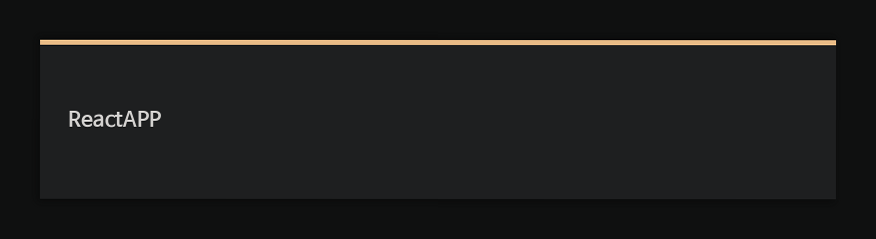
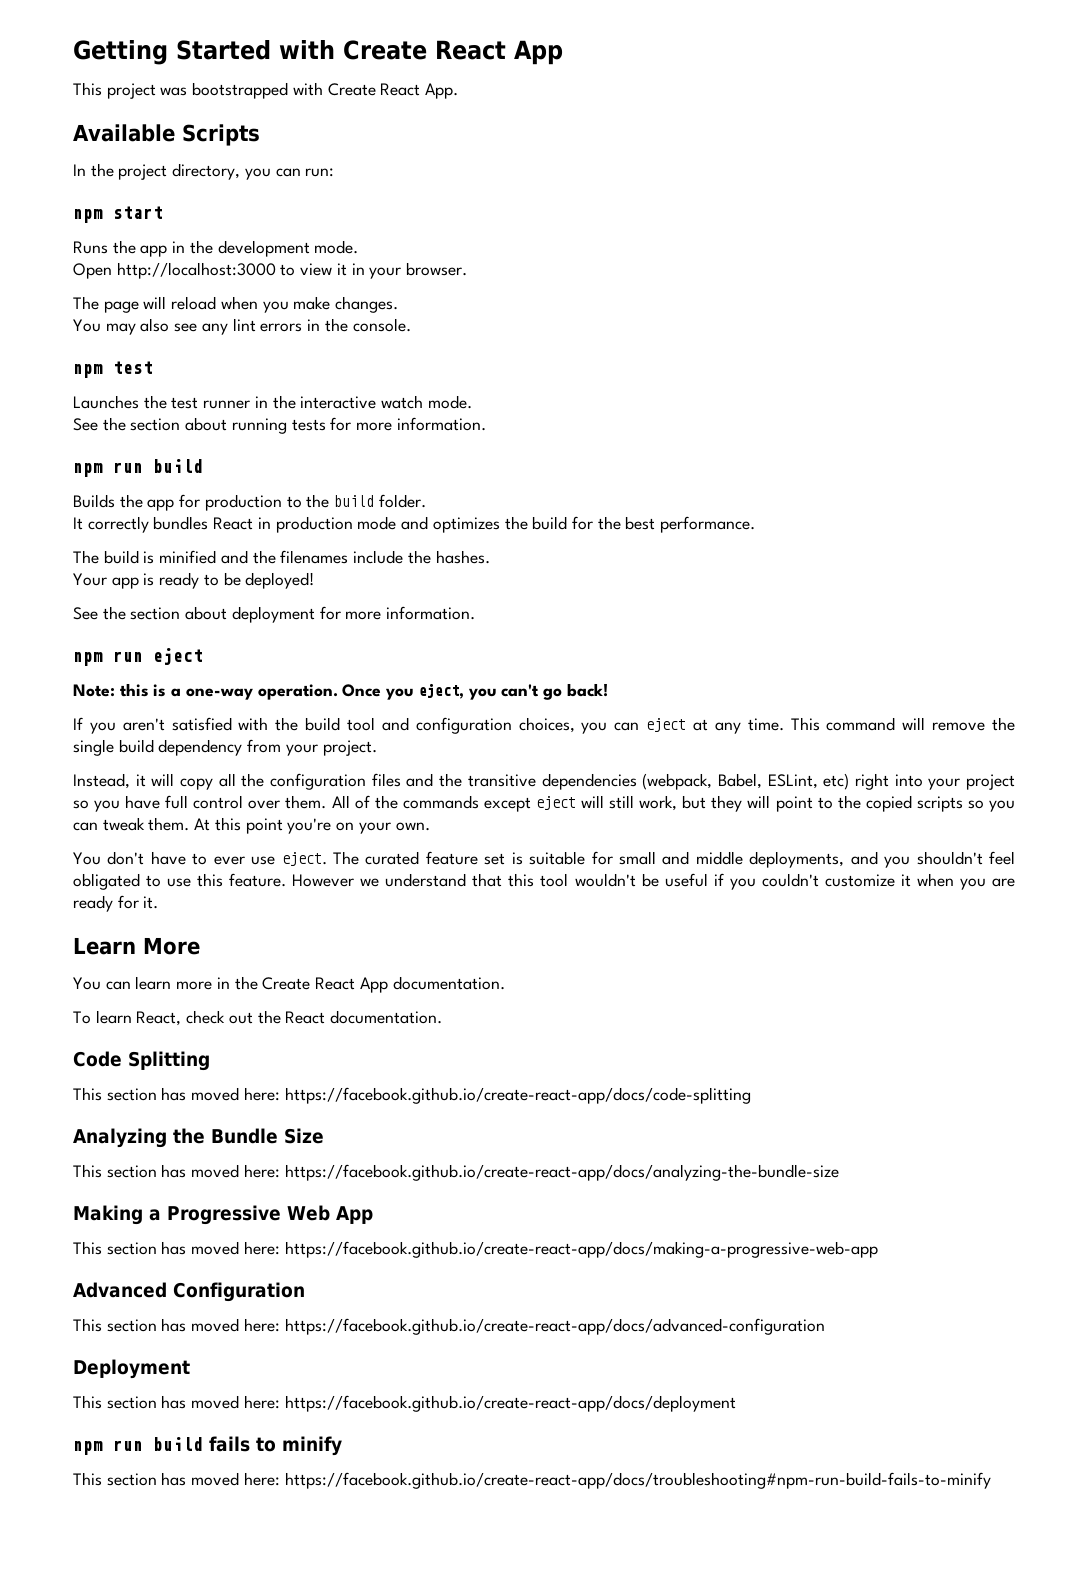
[67,110,162,128] ReactAPP -> [73,40,563,65] [73,82,459,99] [73,124,260,146] [73,163,335,180] [73,206,163,223] [73,240,359,257] [73,262,468,279] [73,296,399,313] [73,318,411,335] [73,361,153,378] [73,395,472,409] [73,417,486,434] [73,459,203,477] [73,494,426,511] [73,516,756,533] [73,550,490,564] [73,572,315,589] [73,606,476,623] [73,648,203,666] [73,683,608,700] [73,717,1016,734] [73,739,377,756] [73,773,1016,790] [73,795,1016,812] [73,817,430,834] [73,851,1016,868] [73,873,1015,890] [73,895,159,912] [73,937,200,955] [73,976,505,993] [73,1010,443,1026] [73,1051,210,1071] [73,1087,751,1104] [73,1128,324,1148] [73,1164,839,1181] [73,1205,373,1225] [73,1241,878,1258] [73,1282,305,1302] [73,1318,825,1335] [73,1359,190,1379] [73,1395,736,1412] [73,1436,342,1456] [73,1472,991,1489] Getting Started with Create React App // This project was bootstrapped with Create React App. // Available Scripts // In the project directory, you can run: // npm start // Runs the app in the development mode. // Open http://localhost:3000 to view it in your browser. // The page will reload when you make changes. // You may also see any lint errors in the console. // npm test // Launches the test runner in the interactive watch mode. // See the section about running tests for more information. // npm run build // Builds the app for production to the build folder. // It correctly bundles React in production mode and optimizes the build for the best performance. // The build is minified and the filenames include the hashes. // Your app is ready to be deployed! // See the section about deployment for more information. // npm run eject // Note: this is a one-way operation. Once you eject, you can't go back! // If you aren't satisfied with the build tool and configuration choices, you can eject at any time. This command will remove the single build dependency from your project. // Instead, it will copy all the configuration files and the transitive dependencies (webpack, Babel, ESLint, etc) right into your project so you have full control over them. All of the commands except eject will still work, but they will point to the copied scripts so you can tweak them. At this point you're on your own. // You don't have to ever use eject. The curated feature set is suitable for small and middle deployments, and you shouldn't feel obligated to use this feature. However we understand that this tool wouldn't be useful if you couldn't customize it when you are ready for it. // Learn More // You can learn more in the Create React App documentation. // To learn React, check out the React documentation. // Code Splitting // This section has moved here: https://facebook.github.io/create-react-app/docs/code-splitting // Analyzing the Bundle Size // This section has moved here: https://facebook.github.io/create-react-app/docs/analyzing-the-bundle-size // Making a Progressive Web App // This section has moved here: https://facebook.github.io/create-react-app/docs/making-a-progressive-web-app // Advanced Configuration // This section has moved here: https://facebook.github.io/create-react-app/docs/advanced-configuration // Deployment // This section has moved here: https://facebook.github.io/create-react-app/docs/deployment // npm run build fails to minify // This section has moved here: https://facebook.github.io/create-react-app/docs/troubleshooting#npm-run-build-fails-to-minify

